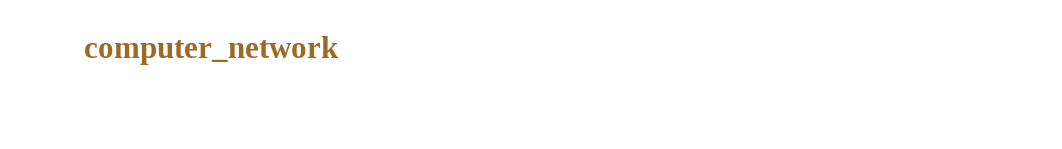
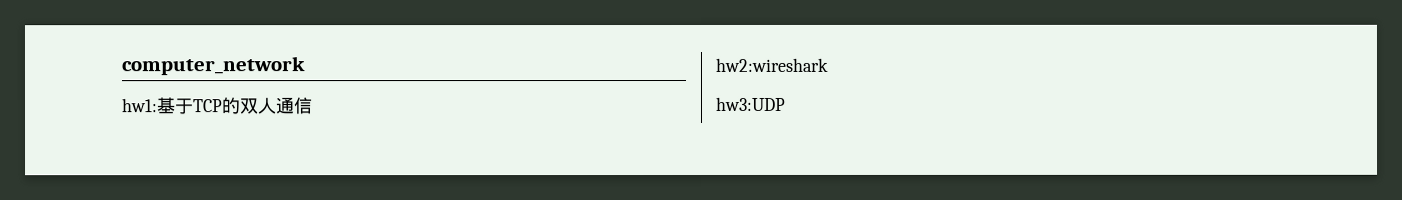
(339, 50) none -> [121,97,313,115] [715,57,828,72] [715,96,786,111] // hw1:基于TCP的双人通信 // hw2:wireshark // hw3:UDP

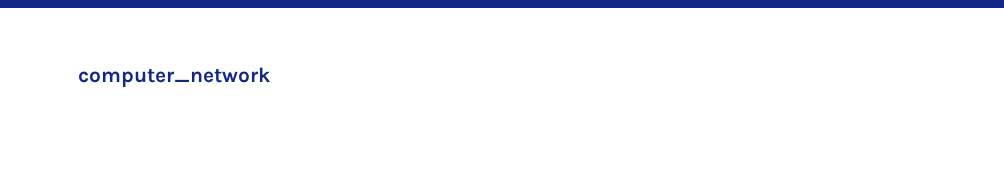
[121,97,313,115] [715,57,828,72] [715,96,786,111] // hw1:基于TCP的双人通信 // hw2:wireshark // hw3:UDP -> (271, 77) none

